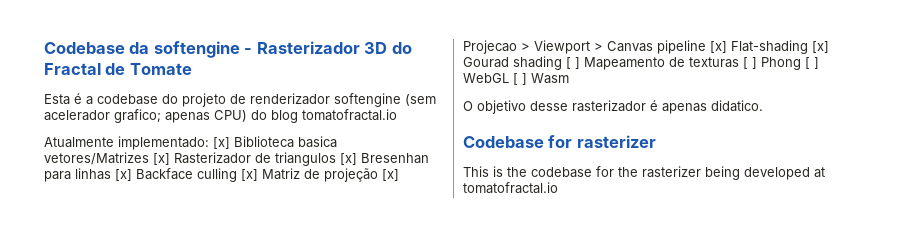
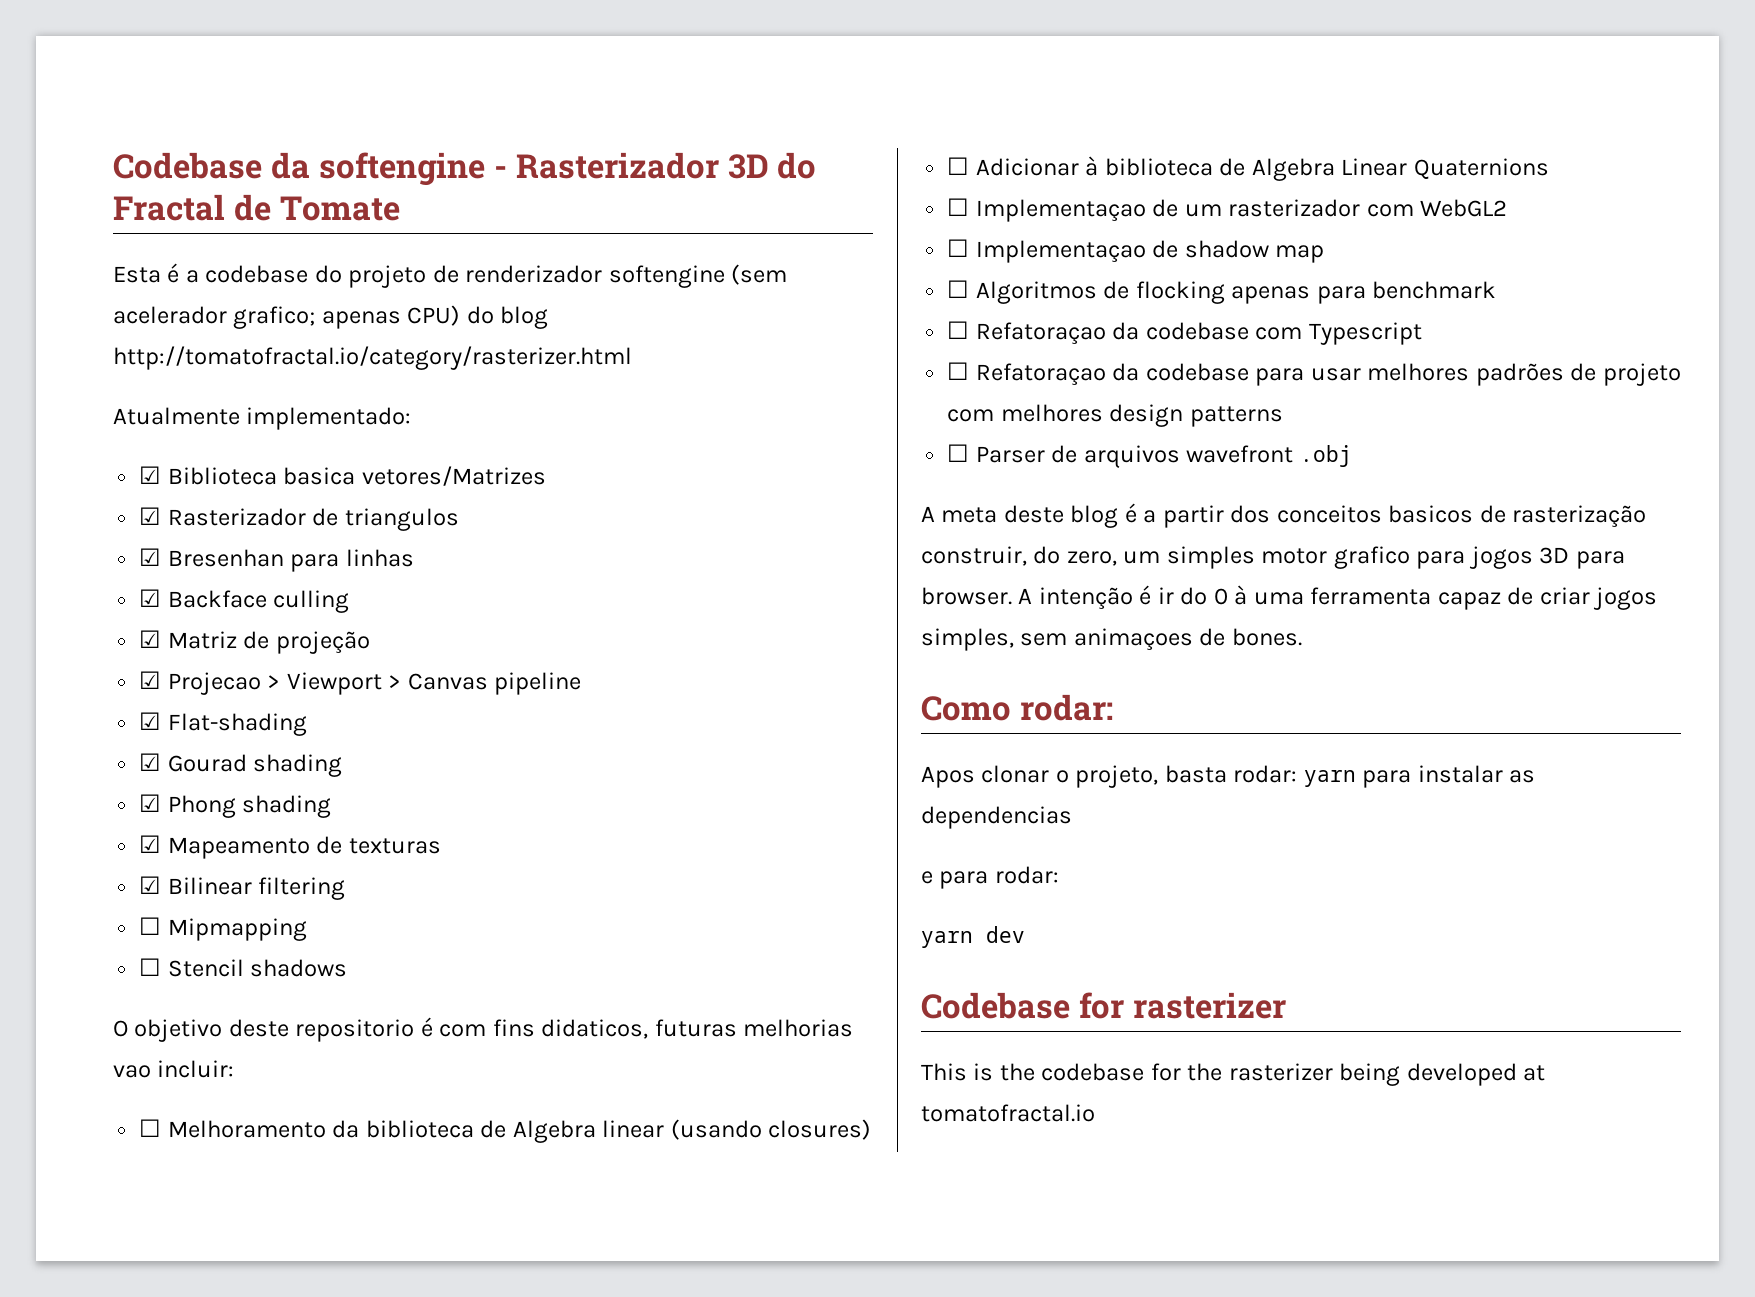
[302,109,397,121] tomatofractal.io -> [113,346,632,370] http://tomatofractal.io/category/rasterizer.html
[213,137,230,149] [x] -> [139,466,162,484] // ☑
[153,153,170,165] [x] -> [139,507,162,525] // ☑
[340,153,357,165] [x] -> [139,548,162,566] // ☑
[115,169,132,181] [x] -> [139,589,162,607] // ☑
[241,169,258,181] [x] -> [139,630,162,648] // ☑
[382,169,399,181] [x] -> [139,671,162,689] // ☑
[710,41,727,53] [x] -> [139,712,162,730] // ☑
[812,41,829,53] [x] -> [139,753,162,771] // ☑
[566,57,580,69] [ ] -> [139,794,332,818] [139,835,162,853] // ☑ Phong shading // ☑
[743,57,819,70] [463,73,569,85] [463,100,763,114] [ ] Phong [ ] WebGL [ ] Wasm // O objetivo desse rasterizador é apenas didatico. -> [139,876,346,900] [139,917,307,941] [139,958,348,977] [113,1017,854,1042] [113,1060,235,1078] [139,1119,872,1143] [947,156,1549,181] [947,198,1508,222] [947,239,1325,263] [947,280,1497,304] [947,321,1422,345] [947,362,1681,386] [947,404,1283,427] [947,444,1352,468] [921,503,1647,528] [921,546,1625,569] [921,585,1658,610] [921,628,1302,651] [921,694,1113,721] [921,765,1536,788] [921,806,1072,829] [921,866,1059,889] [921,926,1025,948] // ☑ Bilinear filtering // ☐ Mipmapping // ☐ Stencil shadows // O objetivo deste repositorio é com fins didaticos, futuras melhorias vao incluir: // ☐ Melhoramento da biblioteca de Algebra linear (usando closures) // ☐ Adicionar à biblioteca de Algebra Linear Quaternions // ☐ Implementaçao de um rasterizador com WebGL2 // ☐ Implementaçao de shadow map // ☐ Algoritmos de flocking apenas para benchmark // ☐ Refatoraçao da codebase com Typescript // ☐ Refatoraçao da codebase para usar melhores padrões de projeto com melhores design patterns // ☐ Parser de arquivos wavefront .obj // A meta deste blog é a partir dos conceitos basicos de rasterização construir, do zero, um simples motor grafico para jogos 3D para browser. A intenção é ir do 0 à uma ferramenta capaz de criar jogos simples, sem animaçoes de bones. // Como rodar: // Apos clonar o projeto, basta rodar: yarn para instalar as dependencias // e para rodar: // yarn dev

